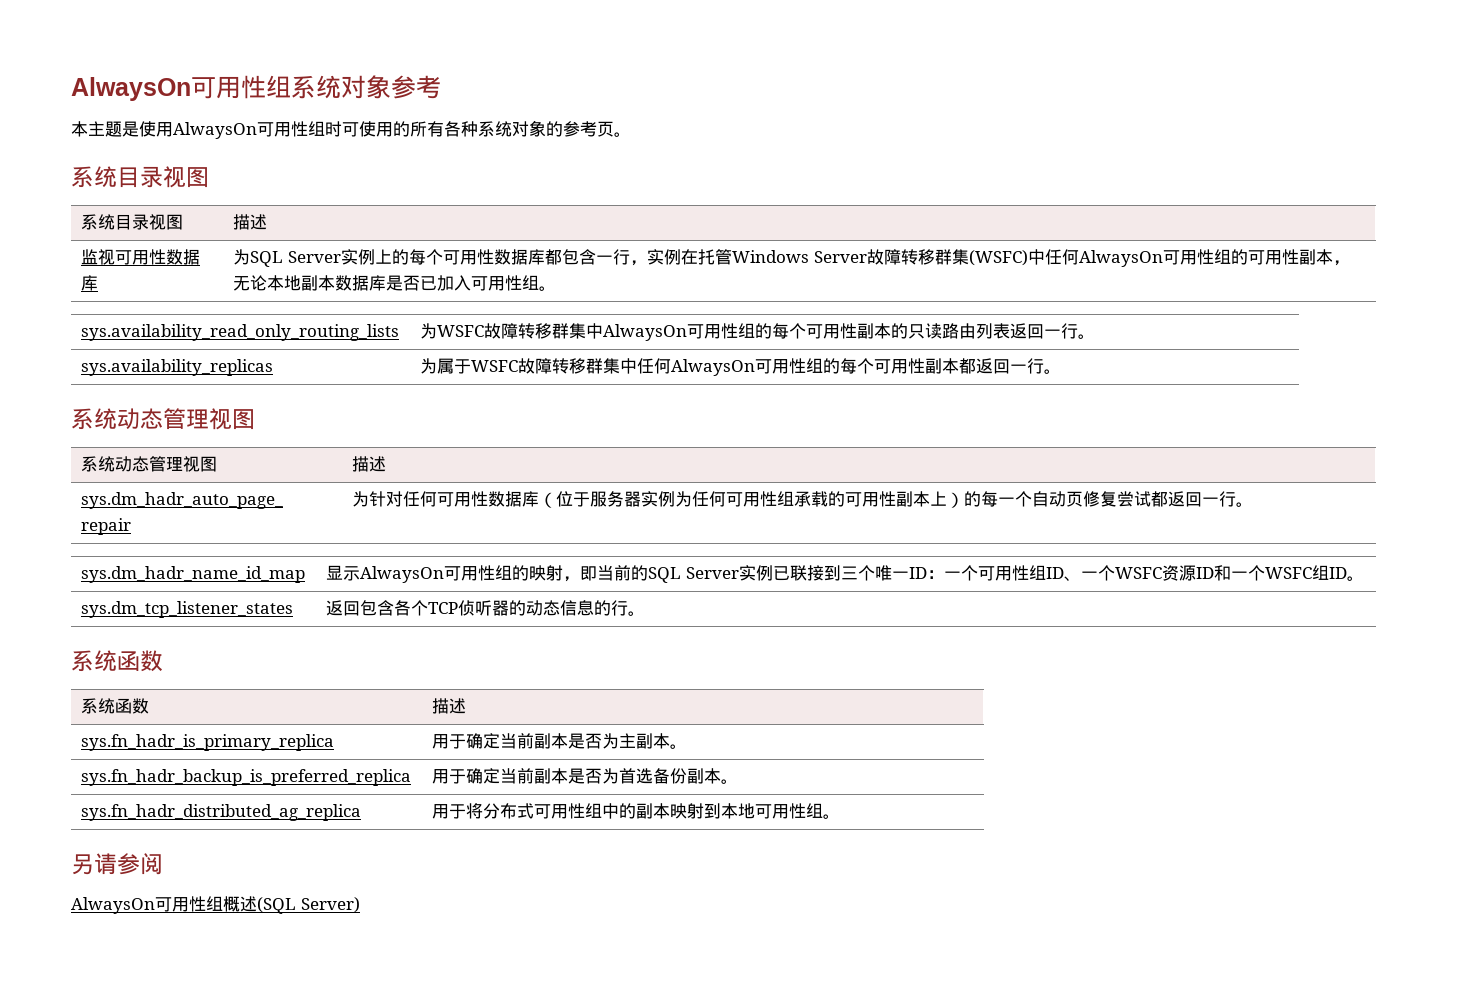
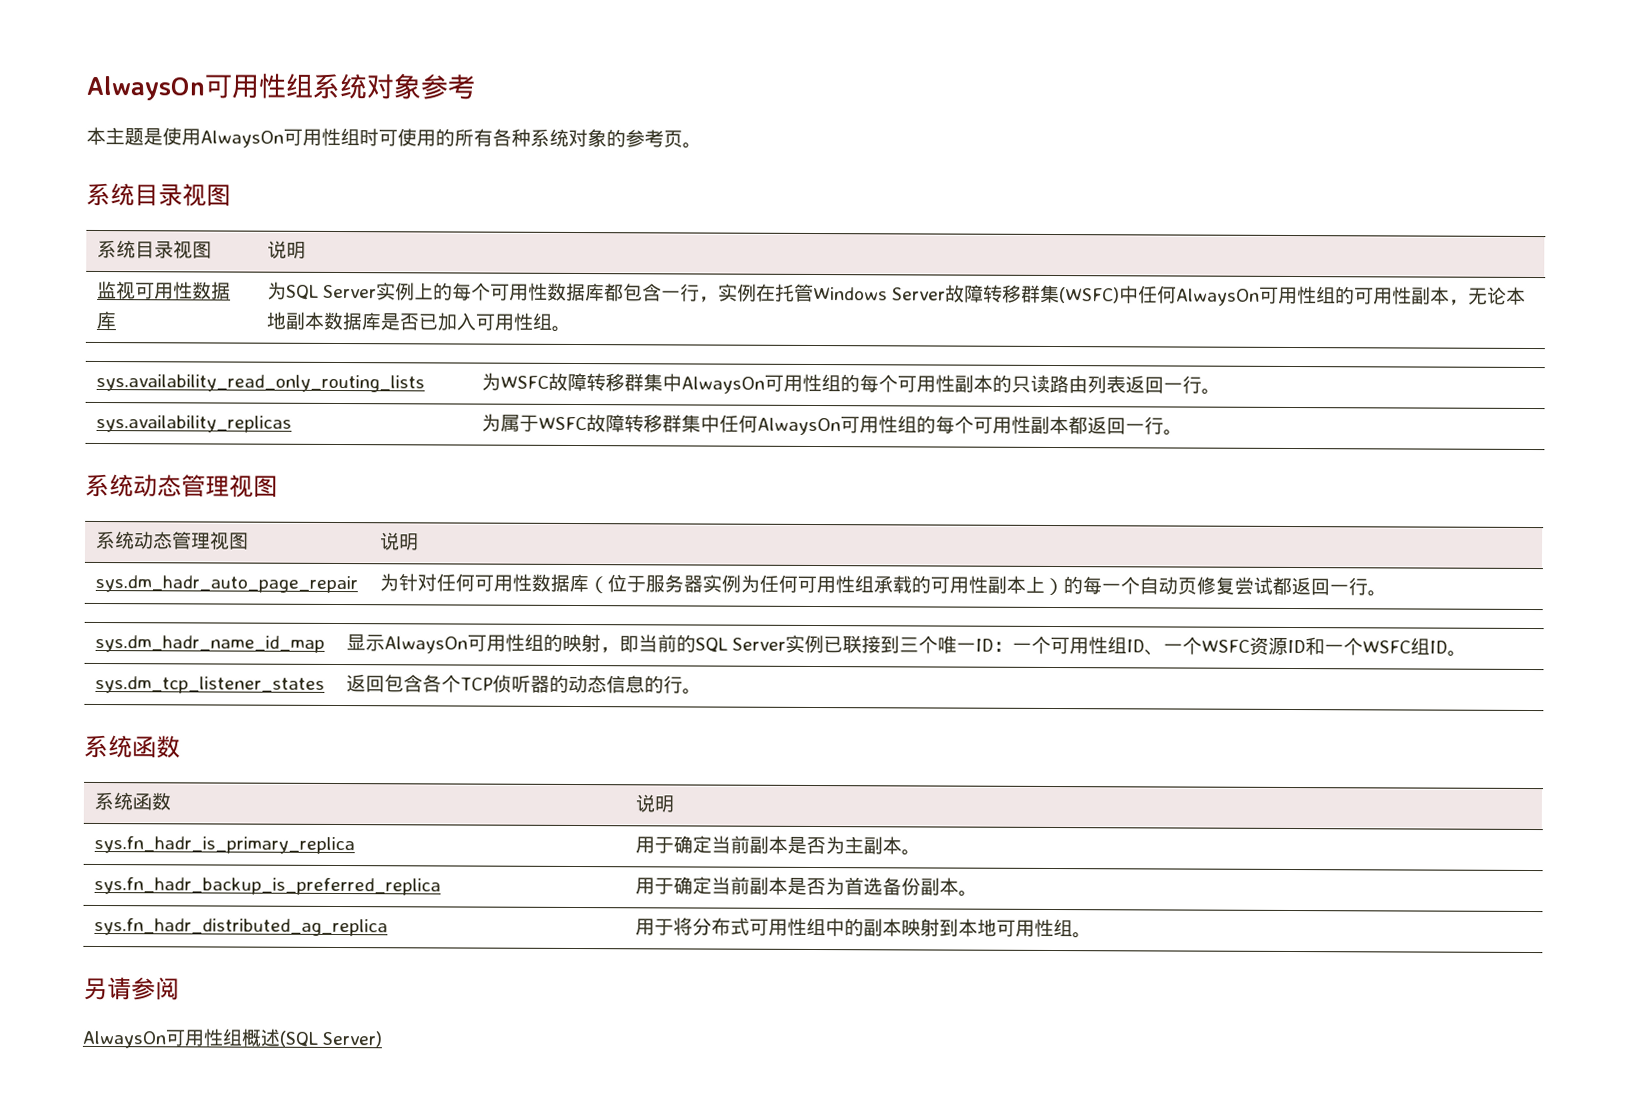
[233,214,268,230] 描述 -> [266,240,306,259] 说明
[352,456,387,472] 描述 -> [379,532,419,551] 说明
[432,698,467,714] 描述 -> [634,794,674,813] 说明

